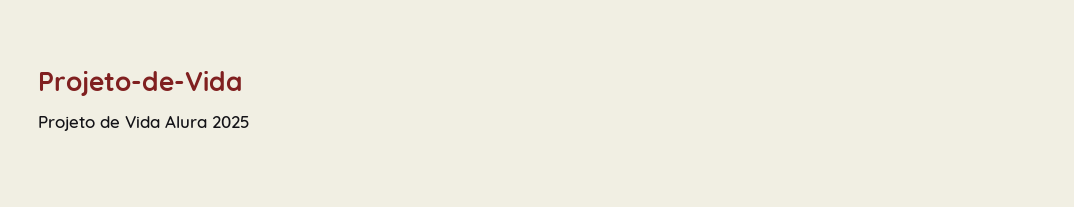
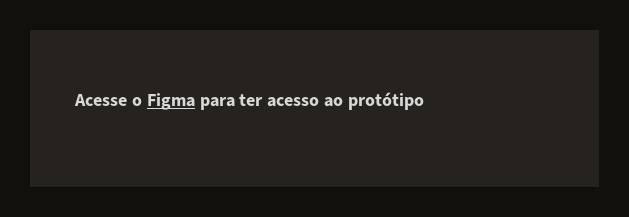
[38,70,243,96] [38,115,250,131] Projeto-de-Vida // Projeto de Vida Alura 2025 -> [74,92,425,110] Acesse o Figma para ter acesso ao protótipo

